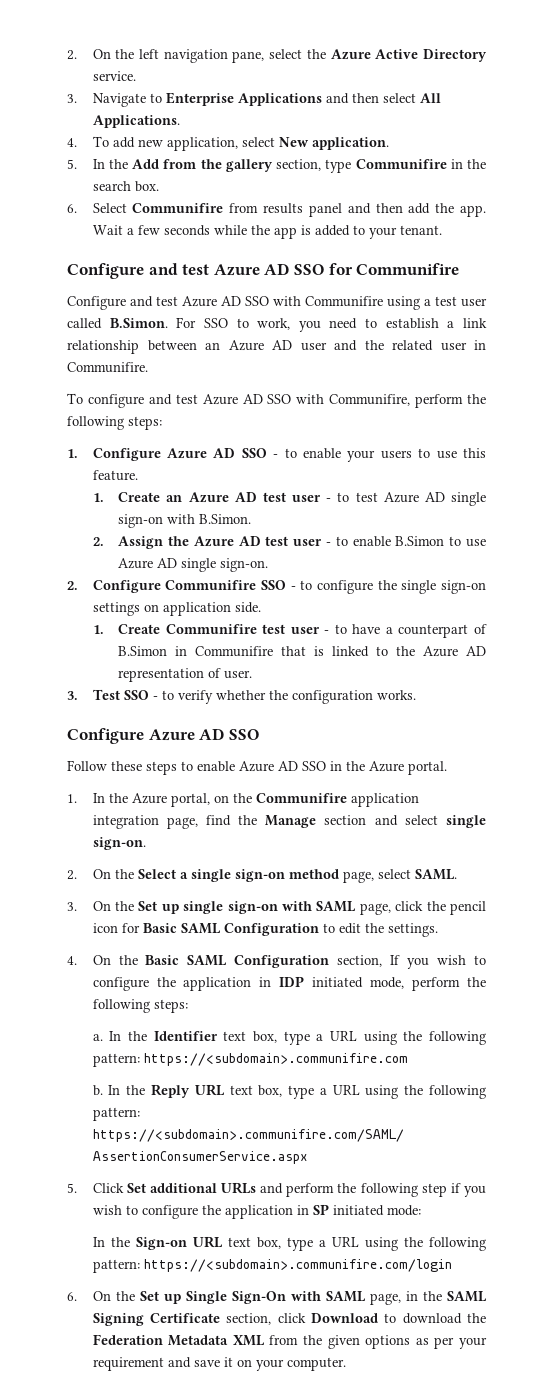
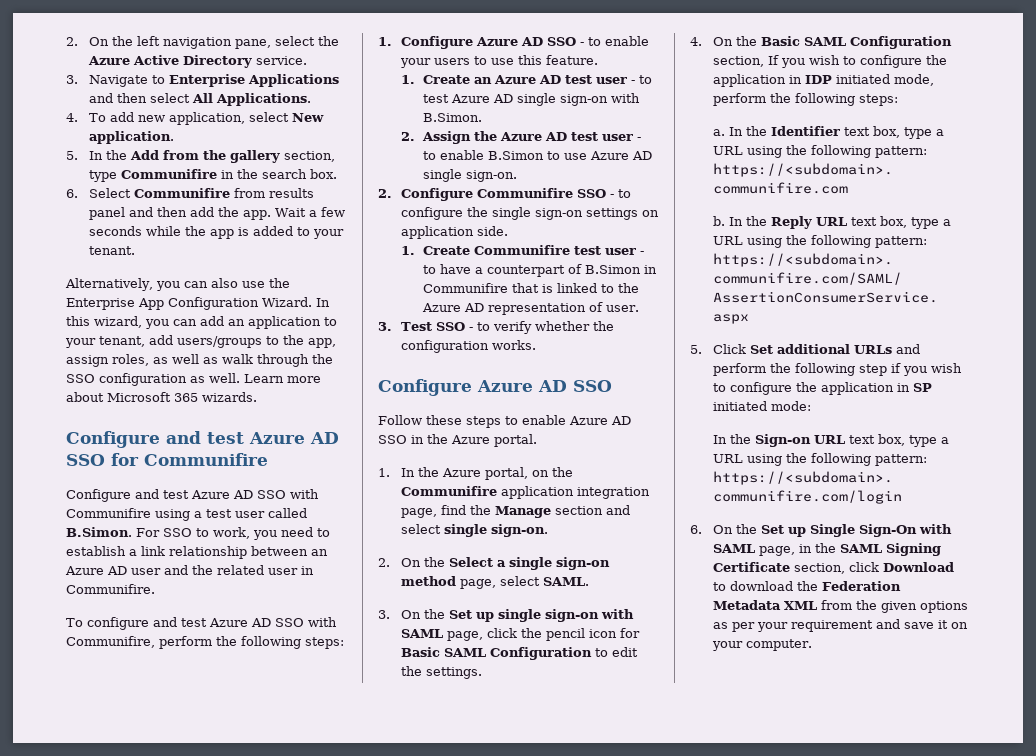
(442, 230) none -> [65,278,290,291] [66,297,330,310] [66,316,337,329] [65,335,336,348] [66,354,333,367] [66,373,321,386] [66,392,257,402] // Alternatively, you can also use the Enterprise App Configuration Wizard. In this wizard, you can add an application to your tenant, add users/groups to the app, assign roles, as well as walk through the SSO configuration as well. Learn more about Microsoft 365 wizards.

